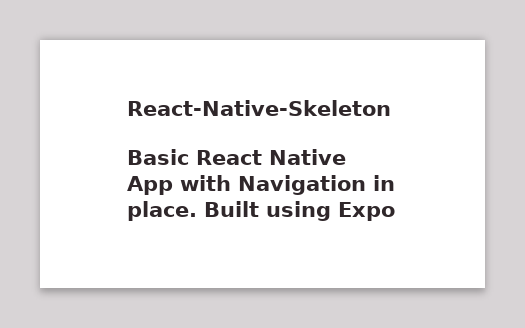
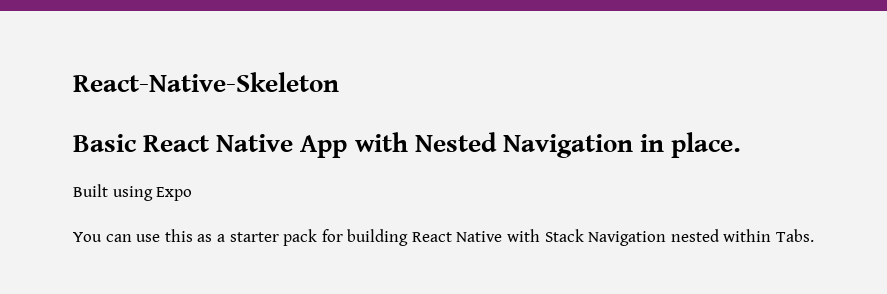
(231, 183) none -> [414,132,497,152] Nested
(197, 211) none -> (742, 145) //
(395, 211) none -> [73,229,815,246] // You can use this as a starter pack for building React Native with Stack Navigation nested within Tabs.

